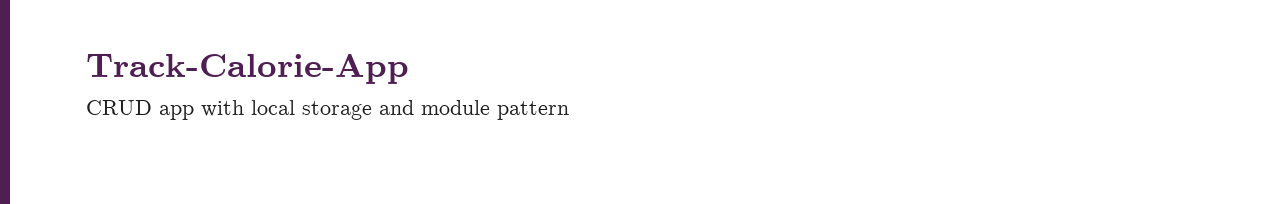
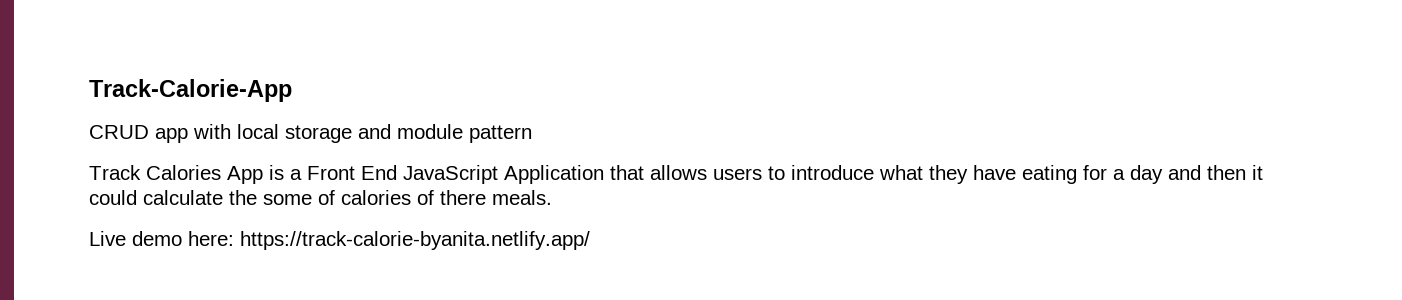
(569, 110) none -> [89,165,1263,184] [89,190,552,205] [89,231,590,250] // Track Calories App is a Front End JavaScript Application that allows users to introduce what they have eating for a day and then it could calculate the some of calories of there meals. // Live demo here: https://track-calorie-byanita.netlify.app/

